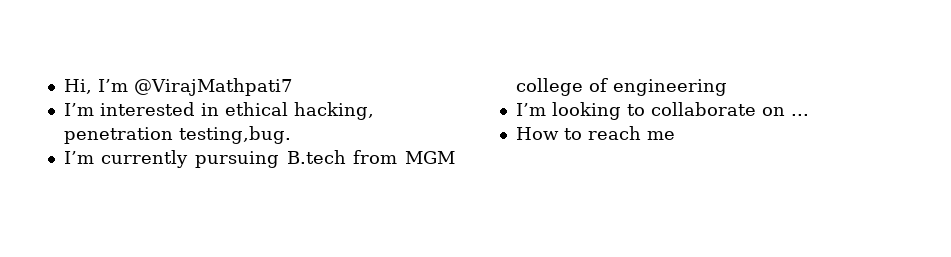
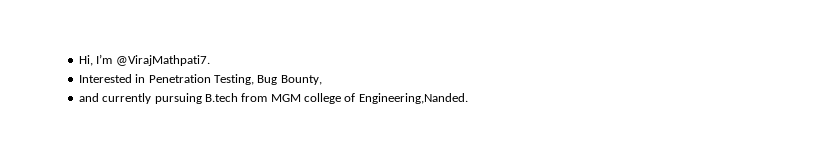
[133,78,292,96] [63,102,374,120] [63,126,291,144] [63,151,94,164] @VirajMathpati7 // I’m interested in ethical hacking, penetration testing,bug. // I’m -> [115,55,210,66] [78,74,322,85] [78,93,99,102] @VirajMathpati7. // Interested in Penetration Testing, Bug Bounty, // and
[612,79,727,96] [515,102,809,120] [515,126,675,140] engineering // I’m looking to collaborate on ... // How to reach me -> [358,93,468,104] Engineering,Nanded.

